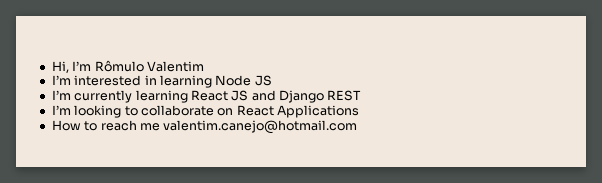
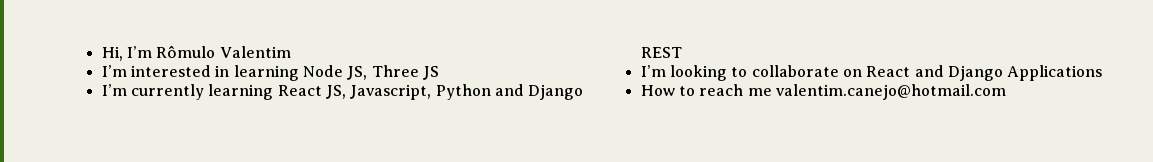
(252, 80) none -> [347,65,419,80] JS, Three
[231,90,249,101] JS -> [325,84,491,100] JS, Javascript, Python
(274, 110) none -> [914,65,1003,81] and Django

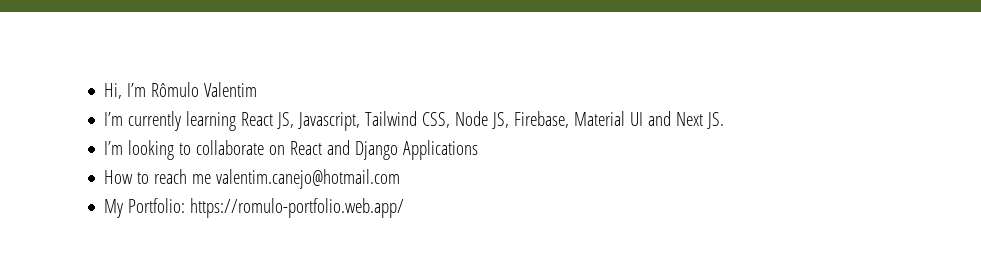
[101,65,439,81] // I’m interested in learning Node JS, Three JS -> (258, 89) none
[435,84,584,100] [640,47,682,58] Python and Django REST -> [365,111,725,129] Tailwind CSS, Node JS, Firebase, Material UI and Next JS.
(1006, 92) none -> [104,198,405,218] // My Portfolio: https://romulo-portfolio.web.app/

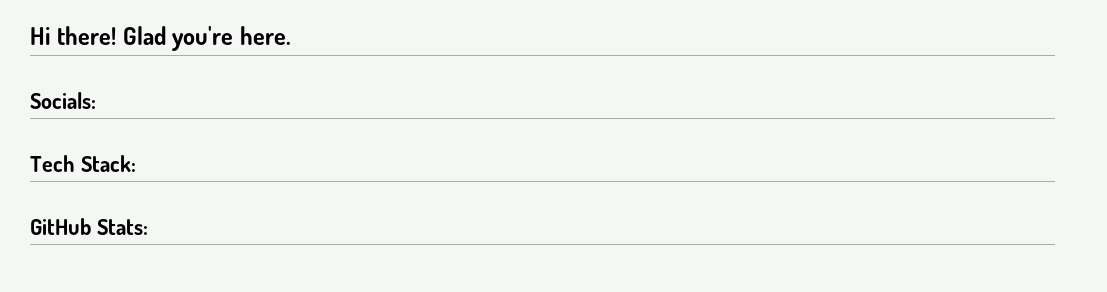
[104,82,258,99] [104,111,725,131] [104,140,479,160] [104,169,401,189] [104,198,405,218] Hi, I’m Rômulo Valentim // I’m currently learning React JS, Javascript, Tailwind CSS, Node JS, Firebase, Material UI and Next JS. // I’m looking to collaborate on React and Django Applications // How to reach me valentim.canejo@hotmail.com // My Portfolio: https://romulo-portfolio.web.app/ -> [30,26,291,51] [30,92,96,109] [30,155,136,172] [30,218,148,235] Hi there! Glad you're here. // Socials: // Tech Stack: // GitHub Stats:

